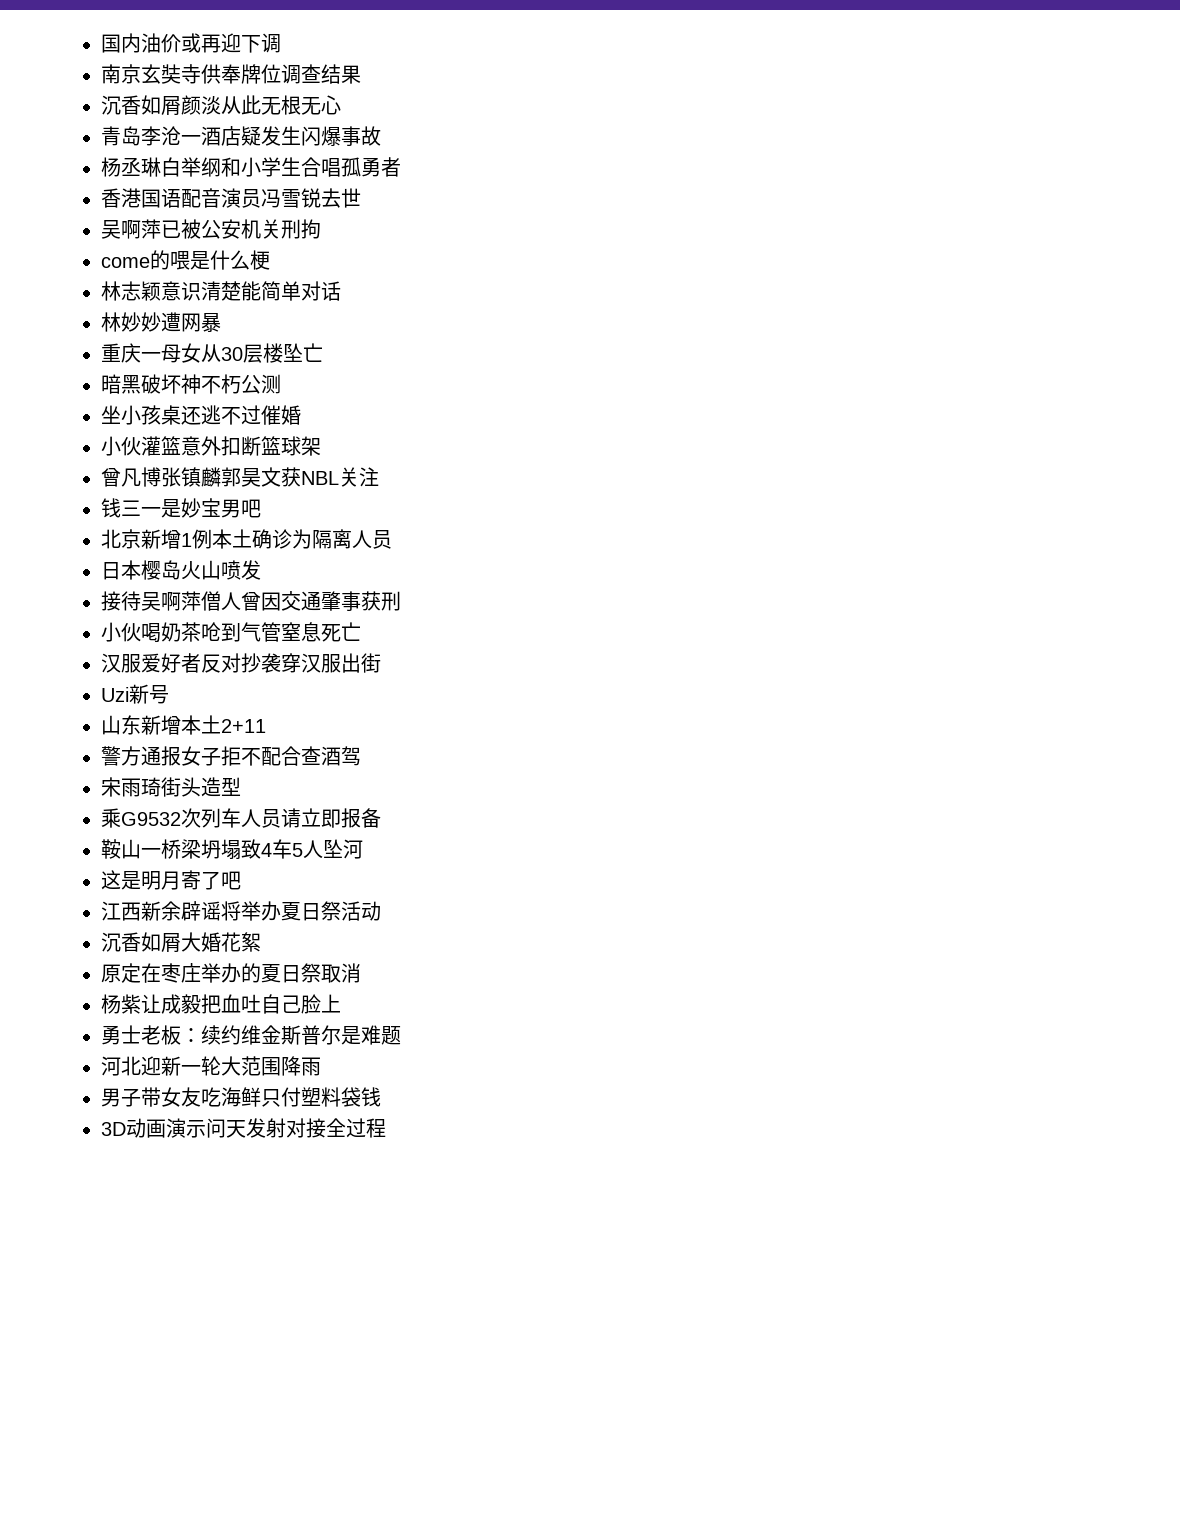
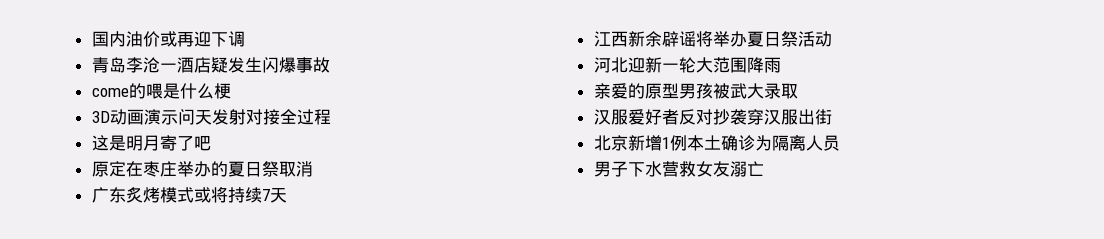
[101,64,361,84] [101,95,341,115] // 南京玄奘寺供奉牌位调查结果 // 沉香如屑颜淡从此无根无心 -> (245, 39) none
[101,157,401,177] [101,188,361,208] [101,219,321,239] [101,250,270,270] [101,281,341,301] [101,312,221,332] [101,343,323,363] [101,374,281,394] [101,405,301,425] [101,436,321,456] [101,467,379,487] [101,498,261,518] 杨丞琳白举纲和小学生合唱孤勇者 // 香港国语配音演员冯雪锐去世 // 吴啊萍已被公安机关刑拘 // come的喂是什么梗 // 林志颖意识清楚能简单对话 // 林妙妙遭网暴 // 重庆一母女从30层楼坠亡 // 暗黑破坏神不朽公测 // 坐小孩桌还逃不过催婚 // 小伙灌篮意外扣断篮球架 // 曾凡博张镇麟郭昊文获NBL关注 // 钱三一是妙宝男吧 -> [91,83,231,99] [91,109,331,125] [91,135,211,151] [91,161,313,177] [91,187,287,203] [593,31,832,47] [593,57,781,73] [593,83,798,99] [593,109,832,125] come的喂是什么梗 // 3D动画演示问天发射对接全过程 // 这是明月寄了吧 // 原定在枣庄举办的夏日祭取消 // 广东炙烤模式或将持续7天 // 江西新余辟谣将举办夏日祭活动 // 河北迎新一轮大范围降雨 // 亲爱的原型男孩被武大录取 // 汉服爱好者反对抄袭穿汉服出街
[101,560,261,580] [101,591,401,611] [101,622,361,643] [101,653,381,673] [101,684,169,704] [101,715,266,735] [101,746,361,766] [101,777,241,797] [101,808,381,828] [101,839,363,859] [101,870,241,890] [101,901,381,921] [101,932,261,952] [101,963,361,983] [101,994,341,1014] [101,1025,401,1045] [101,1056,321,1076] [101,1087,381,1107] [101,1118,386,1138] 日本樱岛火山喷发 // 接待吴啊萍僧人曾因交通肇事获刑 // 小伙喝奶茶呛到气管窒息死亡 // 汉服爱好者反对抄袭穿汉服出街 // Uzi新号 // 山东新增本土2+11 // 警方通报女子拒不配合查酒驾 // 宋雨琦街头造型 // 乘G9532次列车人员请立即报备 // 鞍山一桥梁坍塌致4车5人坠河 // 这是明月寄了吧 // 江西新余辟谣将举办夏日祭活动 // 沉香如屑大婚花絮 // 原定在枣庄举办的夏日祭取消 // 杨紫让成毅把血吐自己脸上 // 勇士老板：续约维金斯普尔是难题 // 河北迎新一轮大范围降雨 // 男子带女友吃海鲜只付塑料袋钱 // 3D动画演示问天发射对接全过程 -> [593,161,764,177] 男子下水营救女友溺亡

